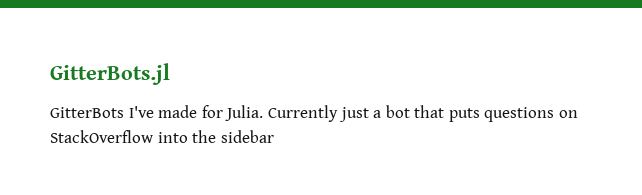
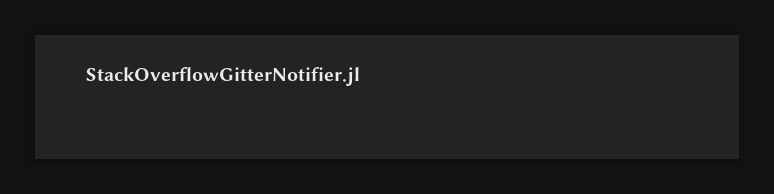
[50,63,170,85] [50,105,579,122] [50,130,274,143] GitterBots.jl // GitterBots I've made for Julia. Currently just a bot that puts questions on StackOverflow into the sidebar -> [86,67,360,86] StackOverflowGitterNotifier.jl

